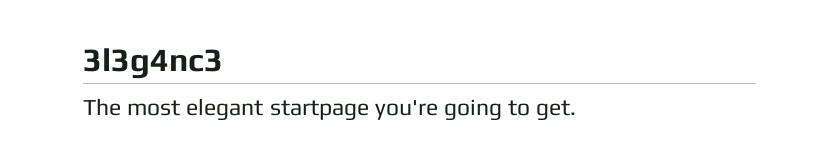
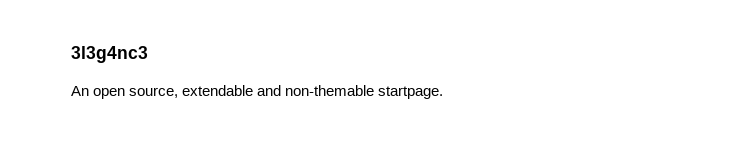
[83,98,577,121] The most elegant startpage you're going to get. -> [71,85,444,99] An open source, extendable and non-themable startpage.

